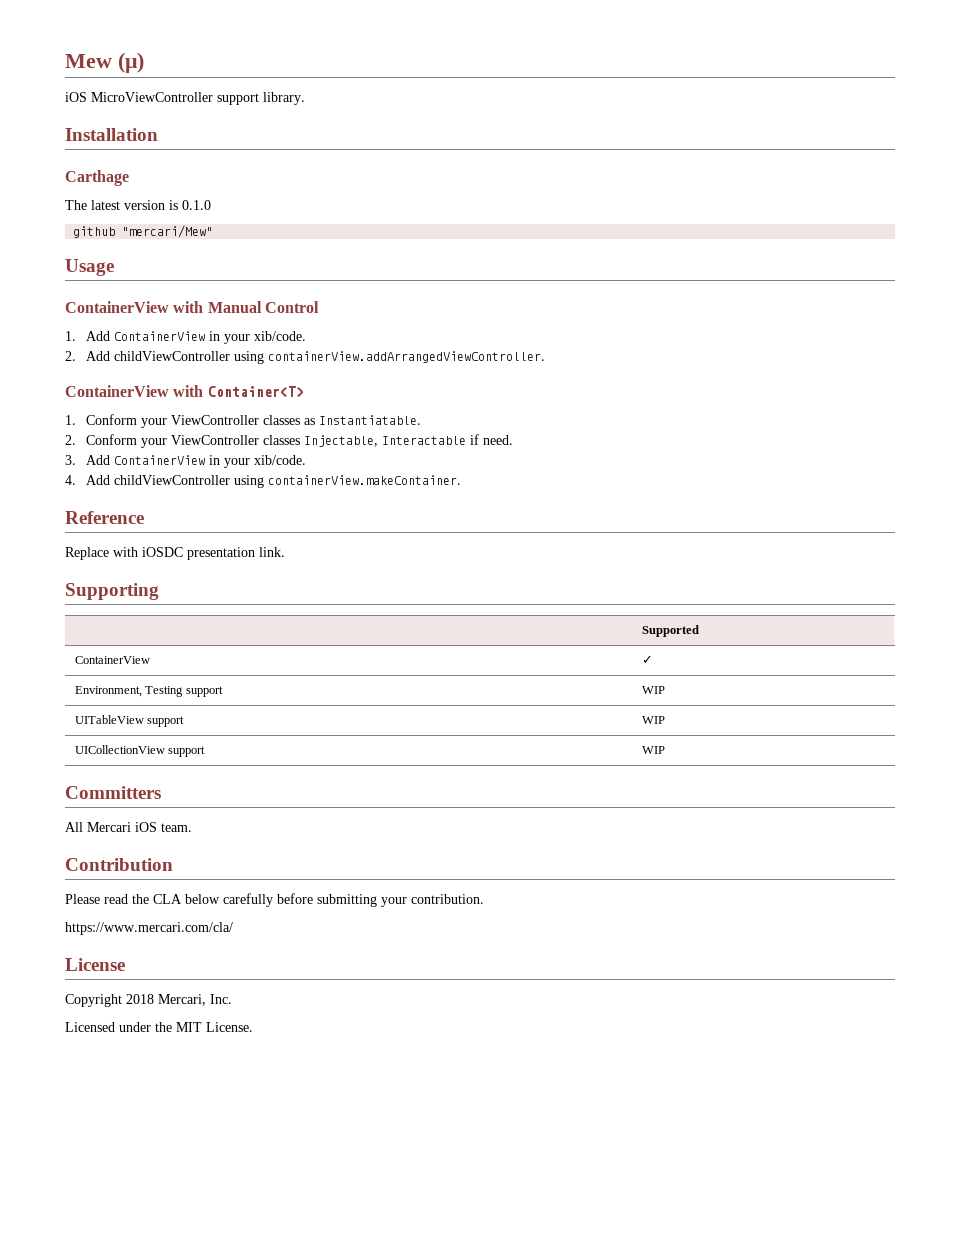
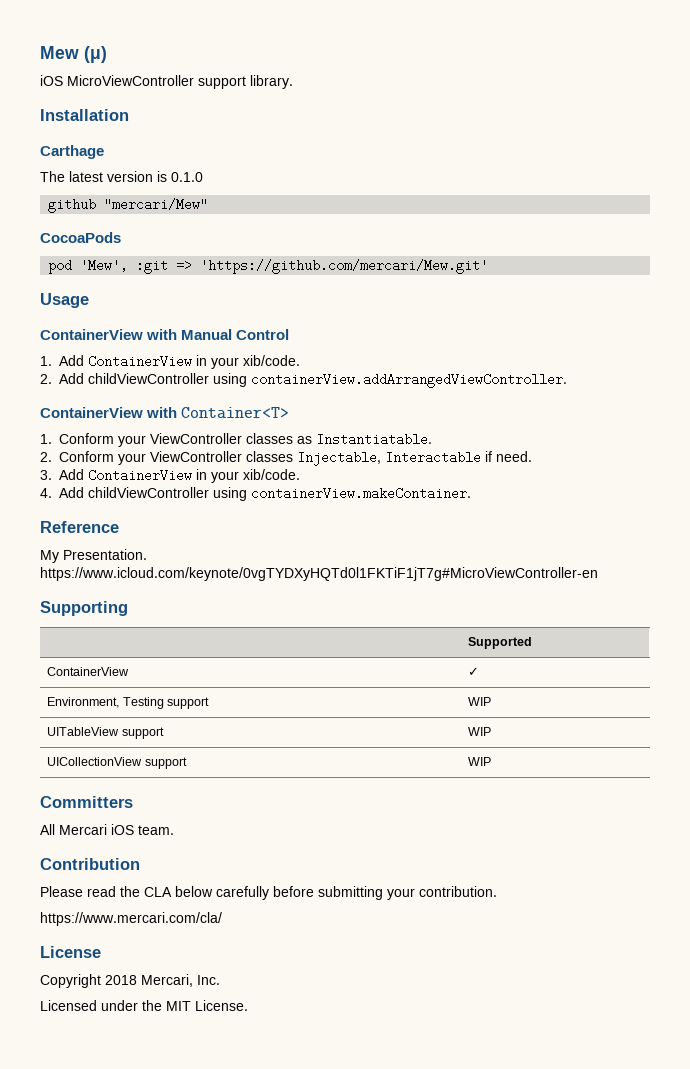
(214, 231) none -> [40,232,121,243] [48,259,489,274] // CocoaPods // pod 'Mew', :git => 'https://github.com/mercari/Mew.git'
[65,547,285,560] Replace with iOSDC presentation link. -> [40,549,147,563] [40,567,598,581] My Presentation. https://www.icloud.com/keynote/0vgTYDXyHQTd0l1FKTiF1jT7g#MicroViewController-en

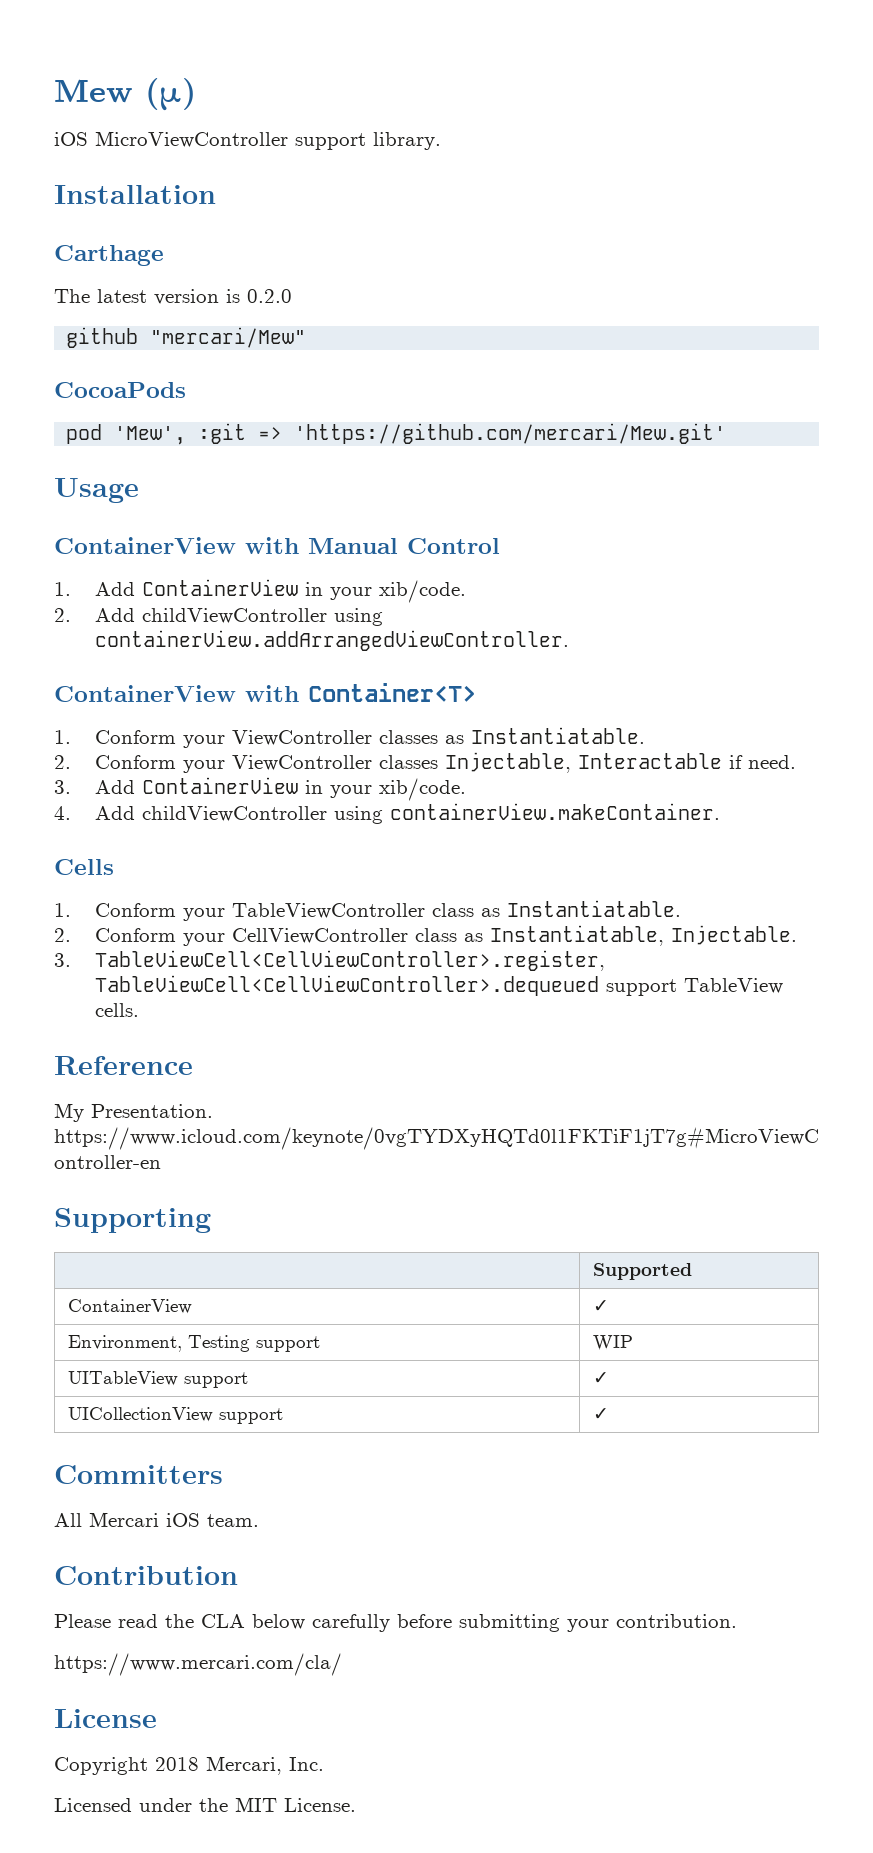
[171,172,203,182] 0.1.0 -> [247,289,292,303] 0.2.0
(472, 493) none -> [54,859,114,875] [54,900,681,921] [54,925,797,946] [54,950,605,971] [94,975,783,996] [94,1003,139,1017] // Cells // 1. Conform your TableViewController class as Instantiatable. // 2. Conform your CellViewController class as Instantiatable, Injectable. // 3. TableViewCell<CellViewController>.register, TableViewCell<CellViewController>.dequeued support TableView cells.
[468,727,492,736] WIP -> [592,1372,609,1384] ✓
[468,757,492,766] WIP -> [592,1408,609,1420] ✓

